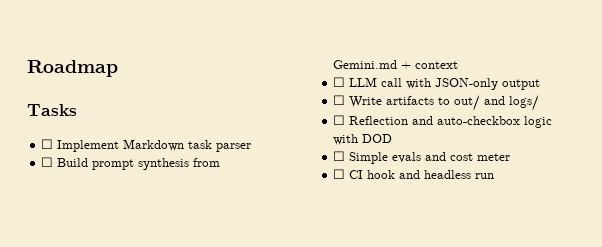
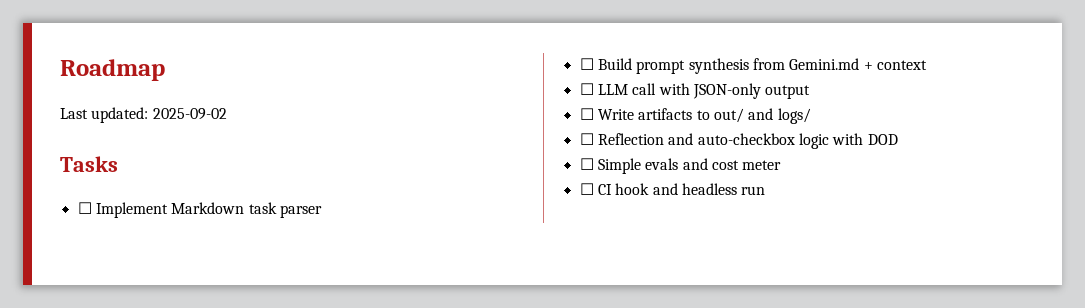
(118, 68) none -> [60,107,227,123] // Last updated: 2025-09-02

